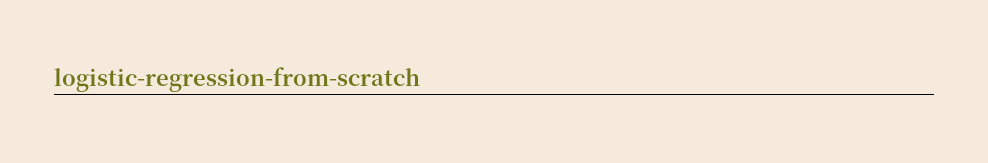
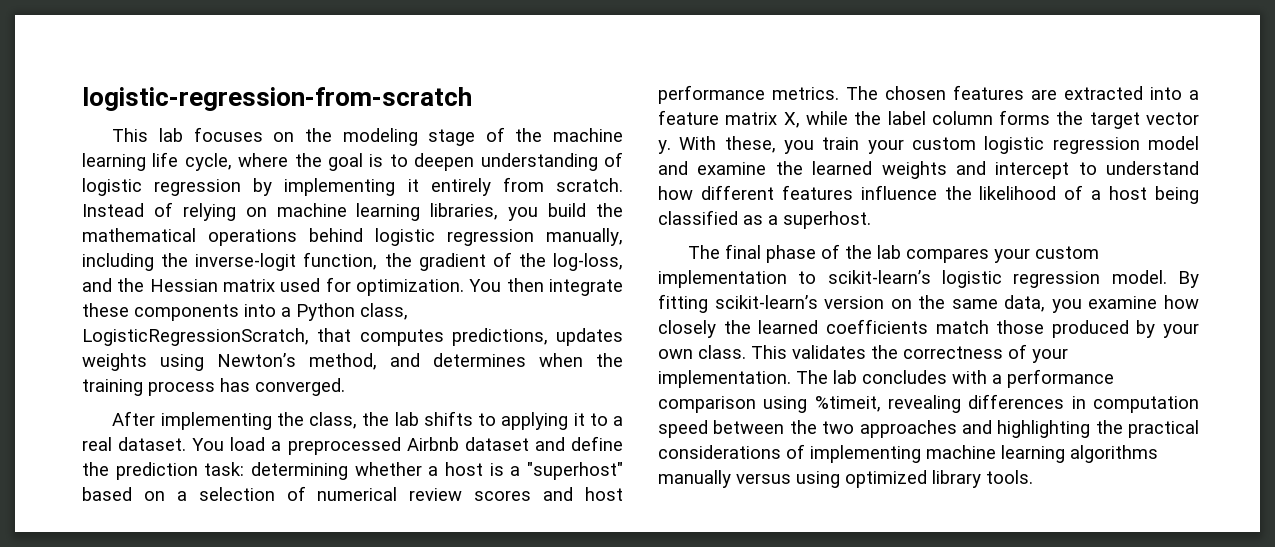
(420, 79) none -> [112,127,623,146] [82,152,623,171] [82,177,624,196] [82,202,624,221] [82,228,623,246] [82,252,623,271] [82,277,623,296] [82,303,408,321] [82,328,623,346] [82,353,623,371] [82,378,345,396] [112,411,624,430] [82,436,623,455] [82,462,624,480] [82,486,624,501] [658,85,1199,104] [658,110,1199,129] [658,136,1199,154] [658,161,1199,179] [658,185,1199,204] [658,210,871,229] [688,244,1100,263] [658,270,1199,288] [658,294,1199,313] [658,319,1199,338] [658,344,1068,363] [658,369,1114,388] [658,394,1199,413] [658,420,1199,438] [658,444,1158,463] [658,470,1033,488] // This lab focuses on the modeling stage of the machine learning life cycle, where the goal is to deepen understanding of logistic regression by implementing it entirely from scratch. Instead of relying on machine learning libraries, you build the mathematical operations behind logistic regression manually, including the inverse-logit function, the gradient of the log-loss, and the Hessian matrix used for optimization. You then integrate these components into a Python class, LogisticRegressionScratch, that computes predictions, updates weights using Newton’s method, and determines when the training process has converged. // After implementing the class, the lab shifts to applying it to a real dataset. You load a preprocessed Airbnb dataset and define the prediction task: determining whether a host is a "superhost" based on a selection of numerical review scores and host performance metrics. The chosen features are extracted into a feature matrix X, while the label column forms the target vector y. With these, you train your custom logistic regression model and examine the learned weights and intercept to understand how different features influence the likelihood of a host being classified as a superhost. // The final phase of the lab compares your custom implementation to scikit-learn’s logistic regression model. By fitting scikit-learn’s version on the same data, you examine how closely the learned coefficients match those produced by your own class. This validates the correctness of your implementation. The lab concludes with a performance comparison using %timeit, revealing differences in computation speed between the two approaches and highlighting the practical considerations of implementing machine learning algorithms manually versus using optimized library tools.

